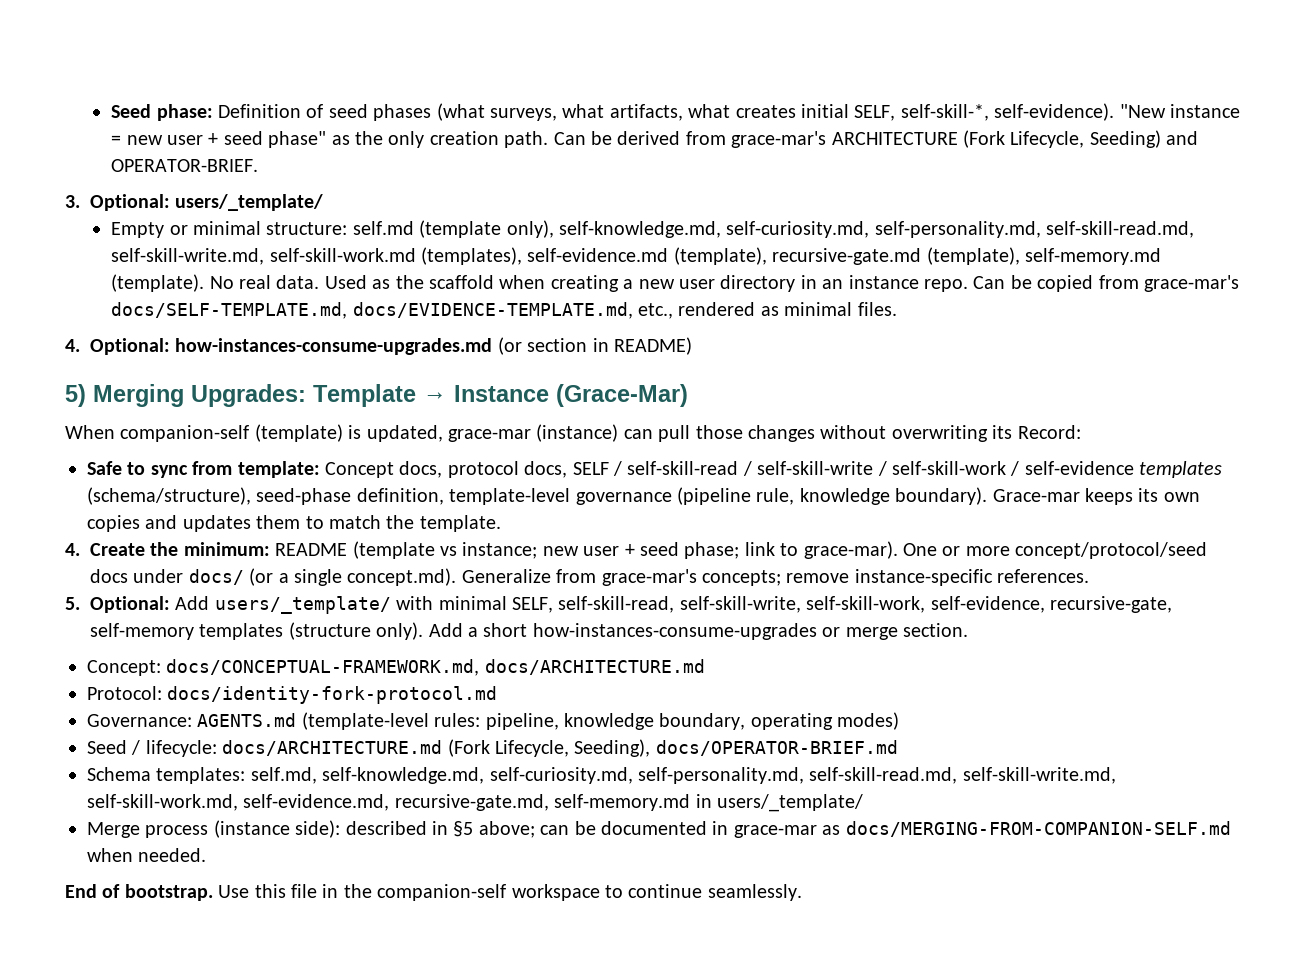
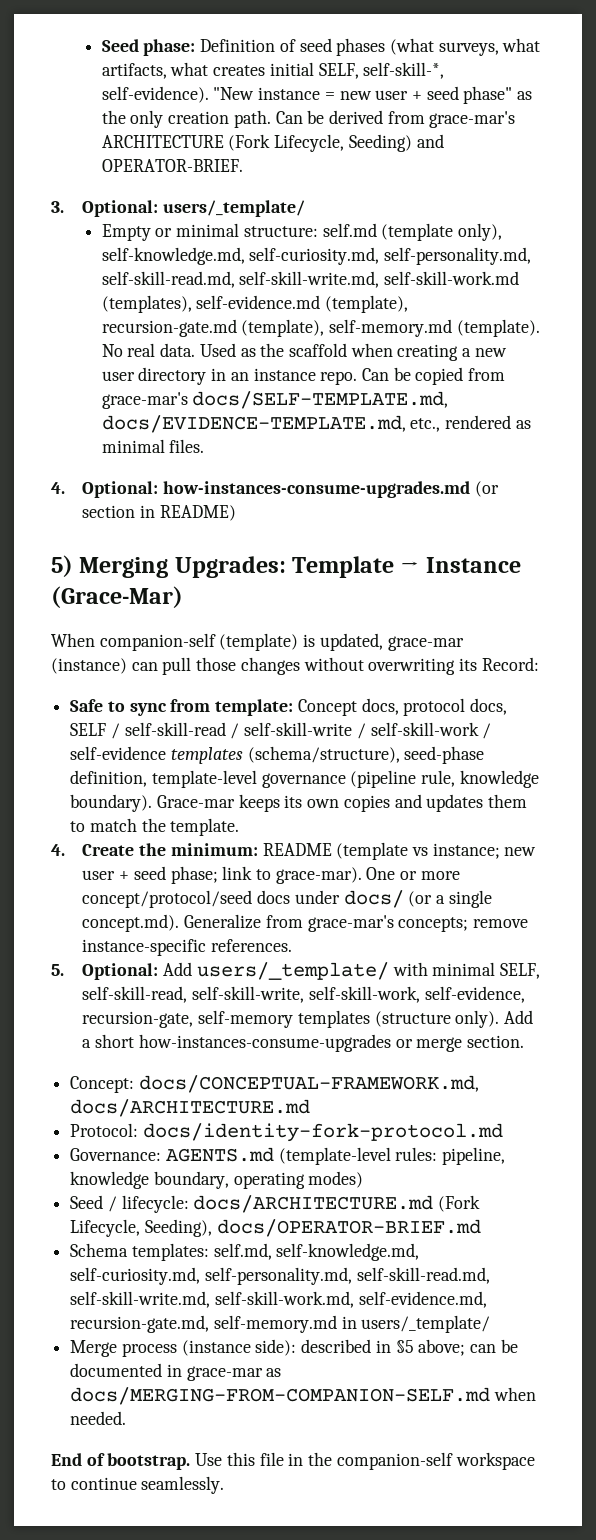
[772,248,922,265] recursive-gate.md -> [101,319,237,337] recursion-gate.md
[1049,596,1172,613] recursive-gate, -> [82,1011,194,1028] recursion-gate,
[394,794,549,811] recursive-gate.md, -> [70,1315,210,1333] recursion-gate.md,

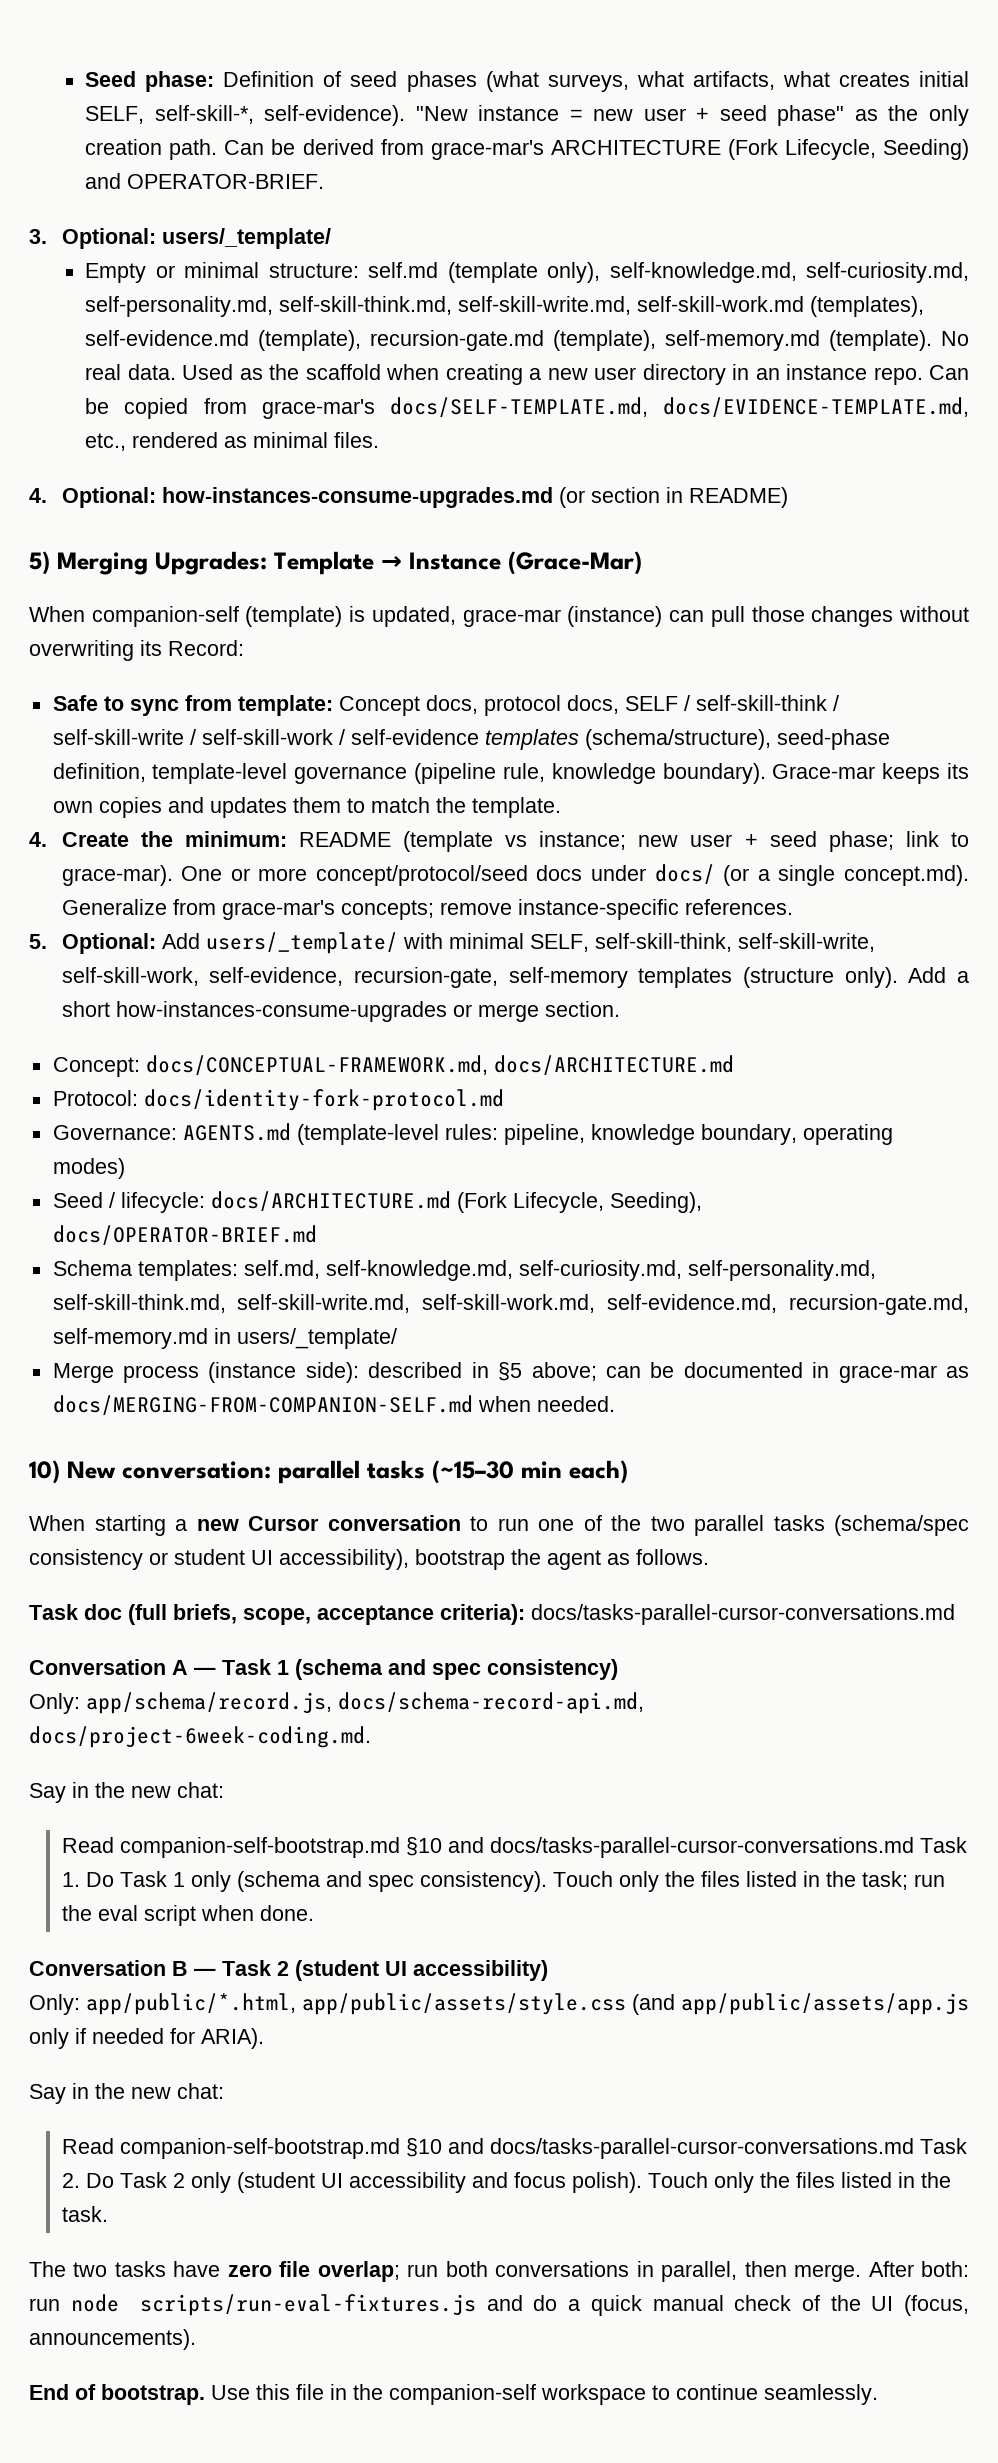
[101,271,235,288] self-skill-read.md, -> [279,296,453,315] self-skill-think.md,
[124,722,226,736] self-skill-read -> [695,695,827,711] self-skill-think
[82,986,188,1003] self-skill-read, -> [594,933,732,952] self-skill-think,
[356,1267,490,1284] self-skill-read.md, -> [52,1294,226,1313] self-skill-think.md,
(127, 1418) none -> [29,1460,628,1484] [29,1515,969,1536] [29,1549,709,1570] [29,1604,955,1625] [29,1659,618,1680] [29,1692,644,1714] [29,1726,371,1748] [29,1782,224,1803] [61,1837,967,1858] [61,1871,945,1892] [61,1905,314,1926] [29,1960,548,1981] [29,1993,969,2015] [29,2028,264,2049] [29,2083,224,2104] [61,2138,967,2159] [61,2172,951,2193] [61,2206,108,2222] [29,2261,970,2282] [29,2294,970,2316] [29,2329,196,2350] // 10) New conversation: parallel tasks (~15–30 min each) // When starting a new Cursor conversation to run one of the two parallel tasks (schema/spec consistency or student UI accessibility), bootstrap the agent as follows. // Task doc (full briefs, scope, acceptance criteria): docs/tasks-parallel-cursor-conversations.md // Conversation A — Task 1 (schema and spec consistency) // Only: app/schema/record.js, docs/schema-record-api.md, docs/project-6week-coding.md. // Say in the new chat: // Read companion-self-bootstrap.md §10 and docs/tasks-parallel-cursor-conversations.md Task 1. Do Task 1 only (schema and spec consistency). Touch only the files listed in the task; run the eval script when done. // Conversation B — Task 2 (student UI accessibility) // Only: app/public/*.html, app/public/assets/style.css (and app/public/assets/app.js only if needed for ARIA). // Say in the new chat: // Read companion-self-bootstrap.md §10 and docs/tasks-parallel-cursor-conversations.md Task 2. Do Task 2 only (student UI accessibility and focus polish). Touch only the files listed in the task. // The two tasks have zero file overlap; run both conversations in parallel, then merge. After both: run node scripts/run-eval-fixtures.js and do a quick manual check of the UI (focus, announcements).

